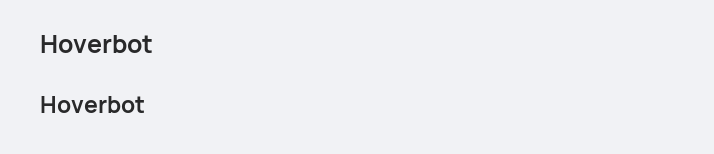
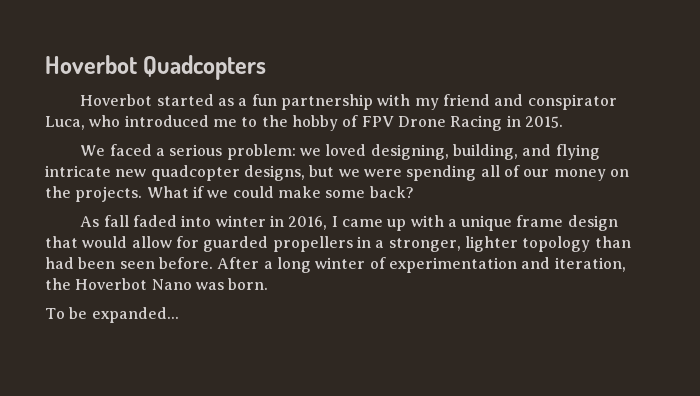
[40,35,153,53] [40,96,145,113] Hoverbot // Hoverbot -> [45,55,267,80] [80,94,617,110] [45,115,563,131] [80,144,600,160] [45,165,629,181] [45,186,414,202] [80,215,618,231] [45,236,631,252] [45,257,626,273] [45,278,269,290] [45,307,179,323] Hoverbot Quadcopters // Hoverbot started as a fun partnership with my friend and conspirator Luca, who introduced me to the hobby of FPV Drone Racing in 2015. // We faced a serious problem: we loved designing, building, and flying intricate new quadcopter designs, but we were spending all of our money on the projects. What if we could make some back? // As fall faded into winter in 2016, I came up with a unique frame design that would allow for guarded propellers in a stronger, lighter topology than had been seen before. After a long winter of experimentation and iteration, the Hoverbot Nano was born. // To be expanded...

